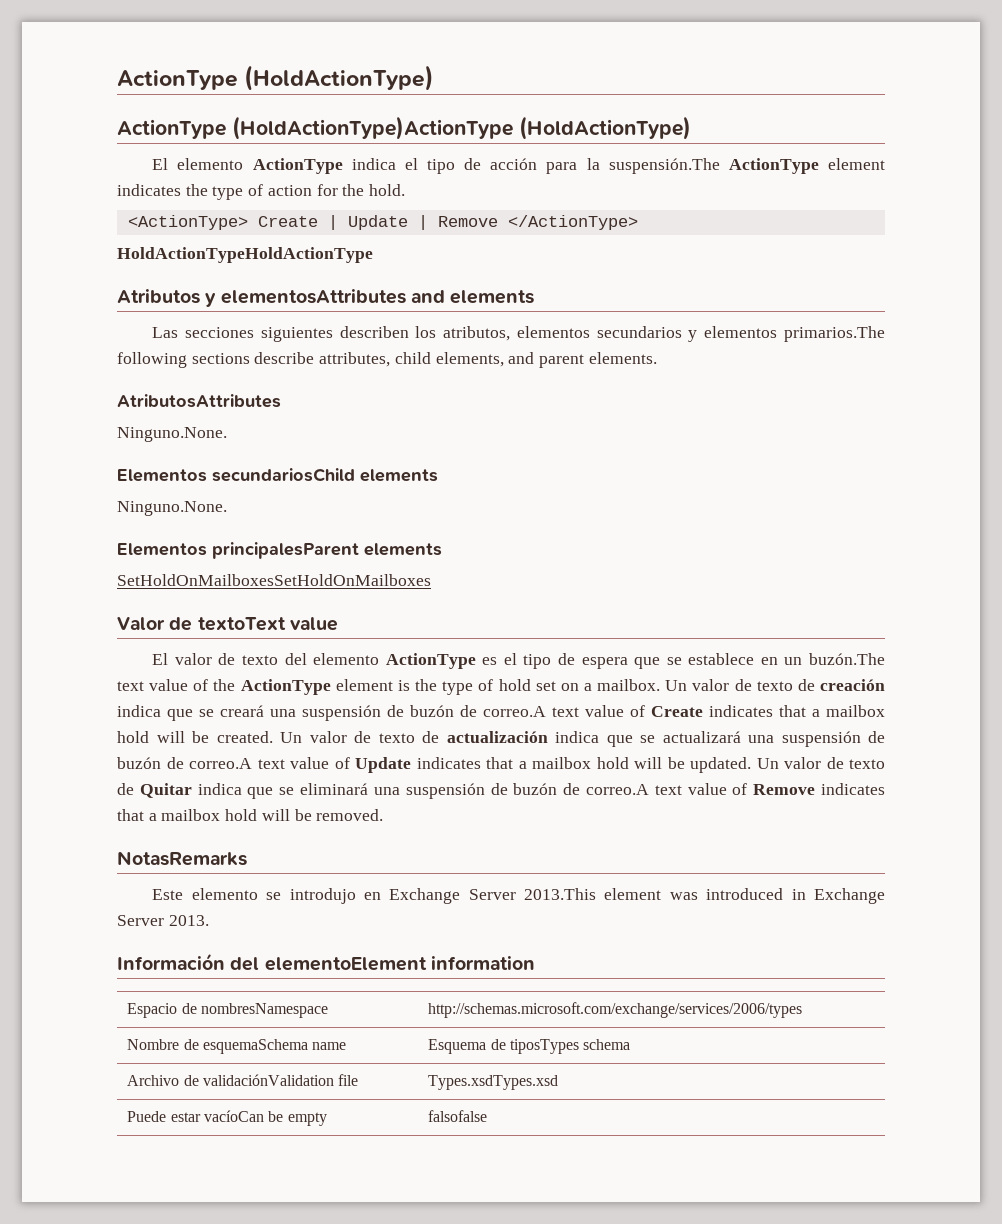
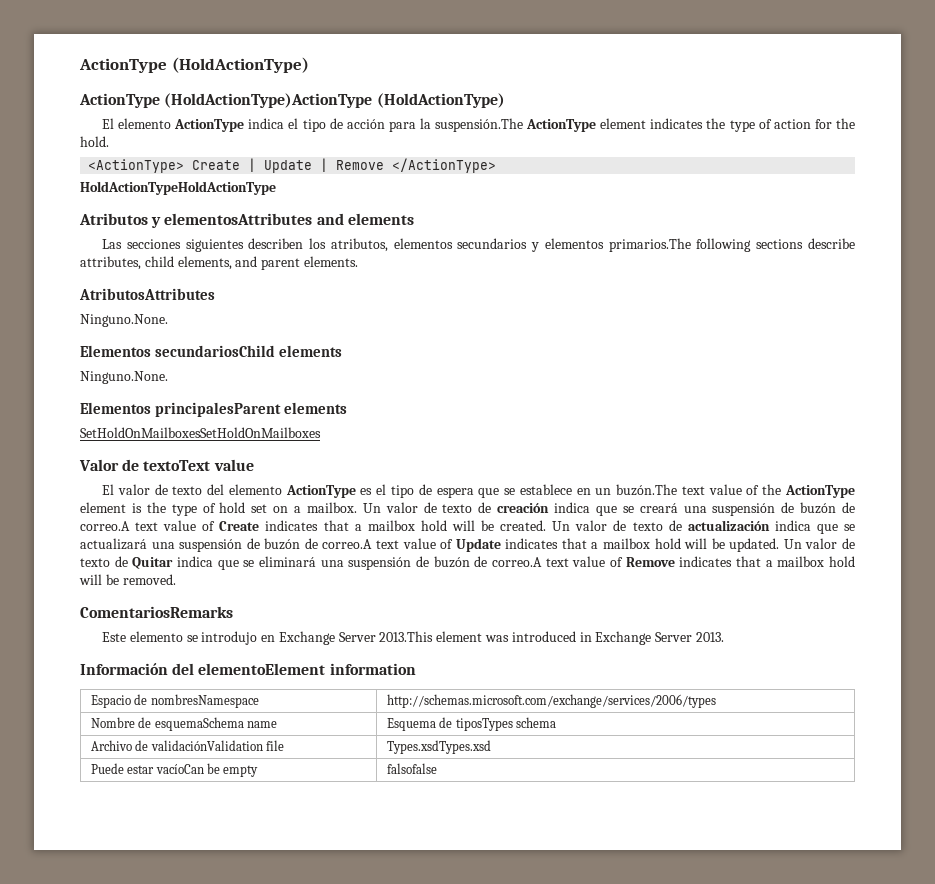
[117,851,247,866] NotasRemarks -> [80,606,233,618] ComentariosRemarks

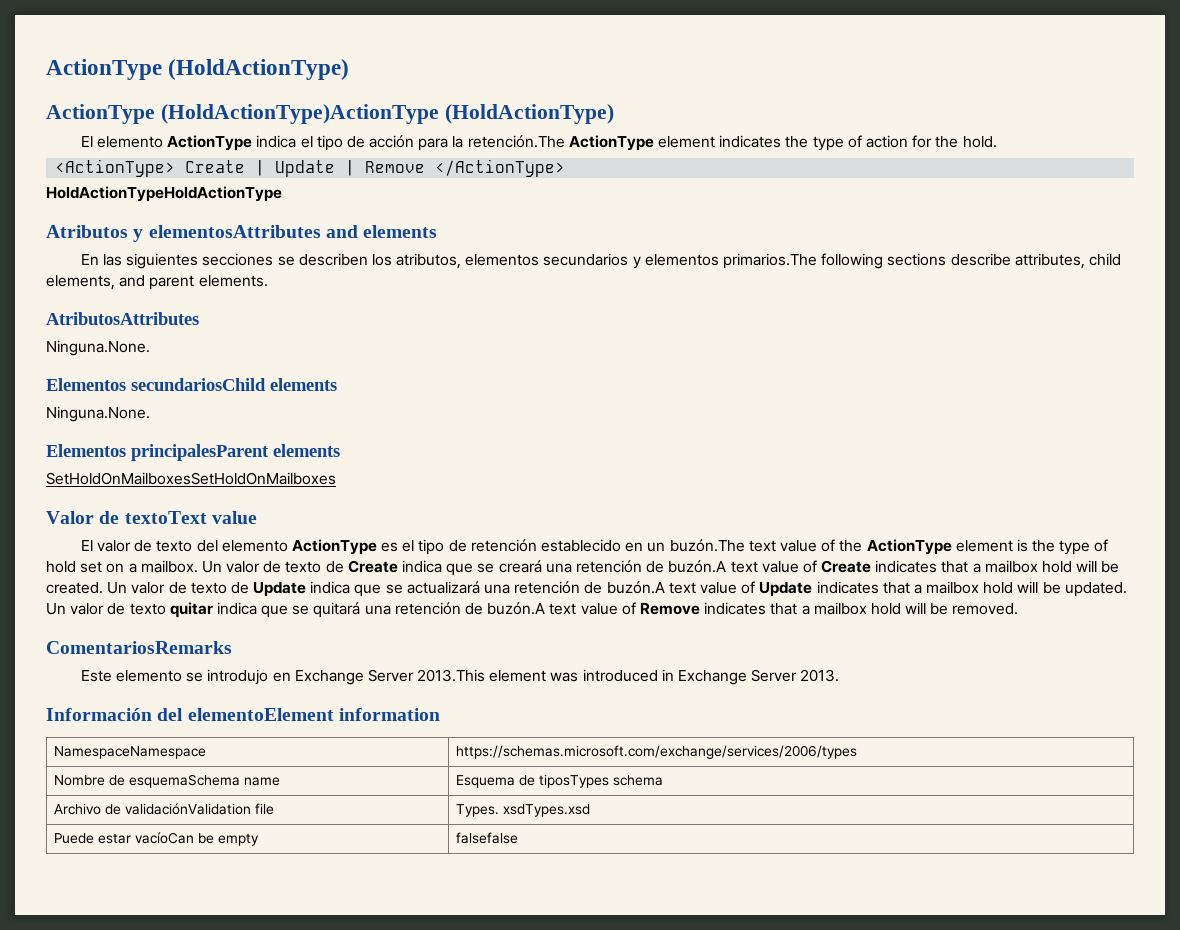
[435,118,524,132] suspensión.The -> [467,135,565,148] retención.The
[102,239,244,252] Las secciones siguientes -> [80,253,295,269] En las siguientes secciones se
[80,314,168,327] Ninguno.None. -> [46,340,150,356] Ninguna.None.
[80,371,168,384] Ninguno.None. -> [46,406,150,422] Ninguna.None.
[436,484,572,498] espera que se establece -> [470,539,622,552] retención establecido
[497,503,550,513] creación -> [347,560,398,573] Create
[712,502,855,516] [80,521,130,531] suspensión de buzón de correo.A -> [575,560,727,573] retención de buzón.A
[687,520,770,531] actualización -> [253,582,307,597] Update
[179,538,373,552] suspensión de buzón de correo.A -> [514,581,665,594] retención de buzón.A
[114,556,542,570] de Quitar indica que se eliminará una suspensión de buzón de correo.A -> [169,602,546,618] quitar indica que se quitará una retención de buzón.A
[90,694,259,708] [386,694,716,708] Espacio de nombresNamespace | http://schemas.microsoft.com/exchange/services/2006/types -> [53,746,206,759] [455,745,857,759] NamespaceNamespace | https://schemas.microsoft.com/exchange/services/2006/types
[386,740,491,754] Types.xsdTypes.xsd -> [455,804,590,817] Types. xsdTypes.xsd
[386,763,437,774] falsofalse -> [455,832,518,844] falsefalse

